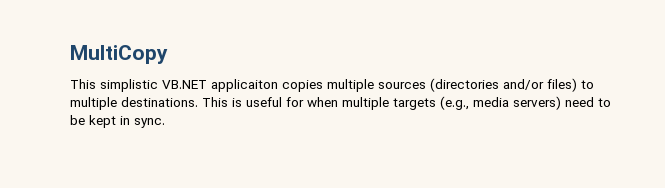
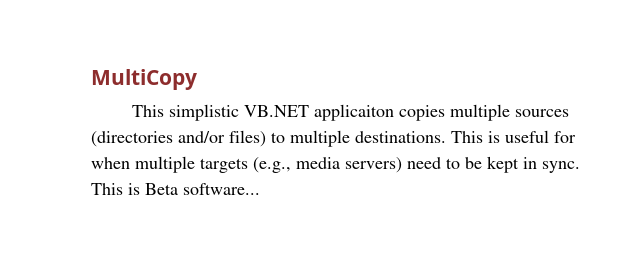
(165, 123) none -> [91,183,260,195] This is Beta software...

